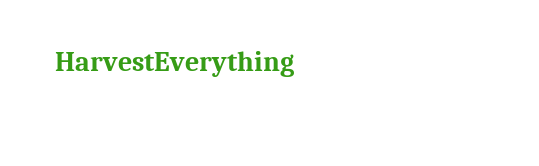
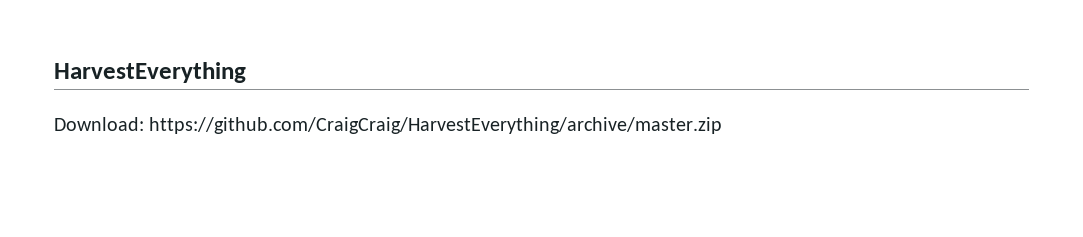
(294, 64) none -> [54,117,723,134] // Download: https://github.com/CraigCraig/HarvestEverything/archive/master.zip

